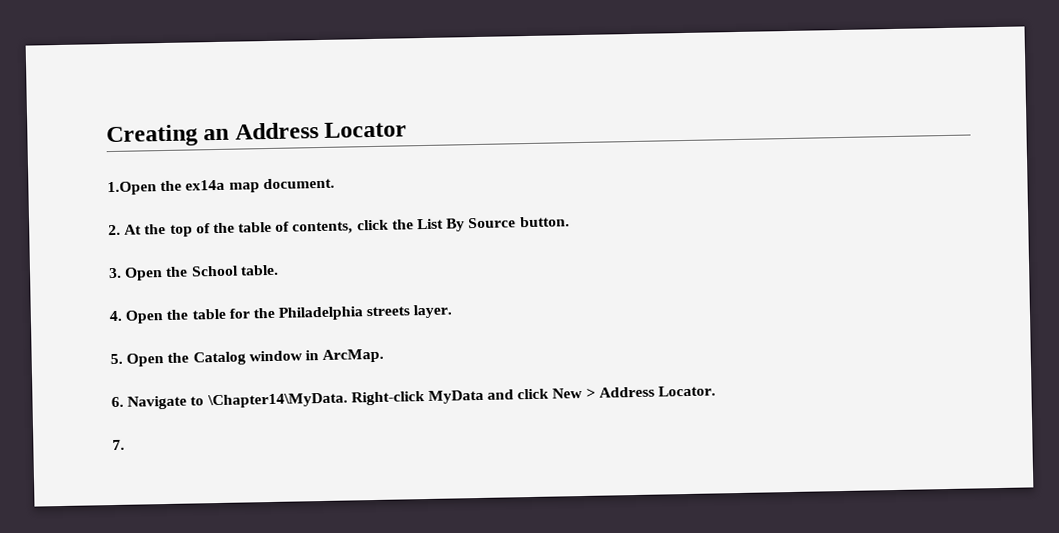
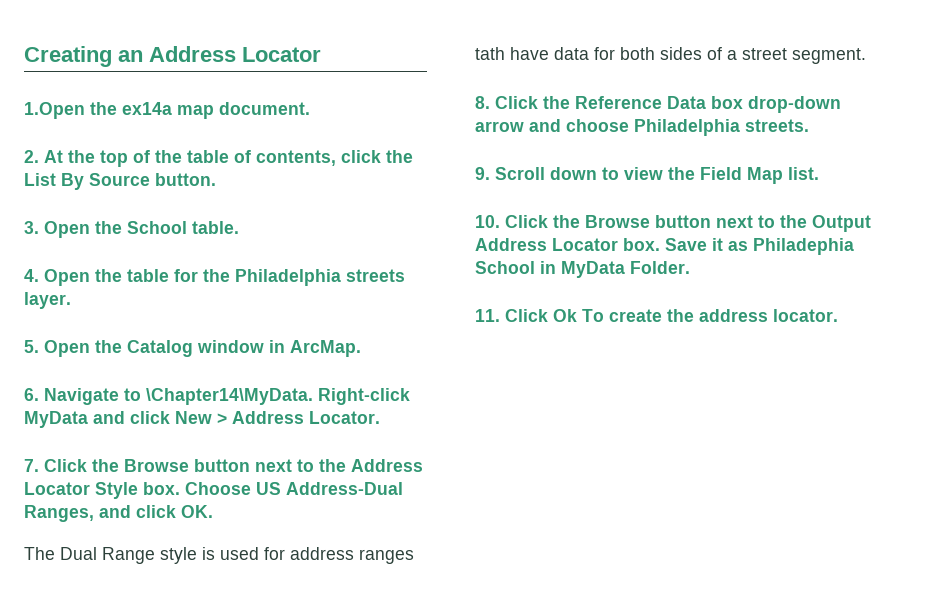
(125, 445) none -> [44,459,423,472] [24,482,403,499] [24,505,213,522] [24,547,414,564] [475,47,866,64] [475,96,841,113] [475,119,809,136] [475,167,819,184] [475,215,871,232] [475,238,854,255] [475,261,690,278] [475,309,838,322] Click the Browse button next to the Address Locator Style box. Choose US Address-Dual Ranges, and click OK. // The Dual Range style is used for address ranges tath have data for both sides of a street segment. // 8. Click the Reference Data box drop-down arrow and choose Philadelphia streets. // 9. Scroll down to view the Field Map list. // 10. Click the Browse button next to the Output Address Locator box. Save it as Philadephia School in MyData Folder. // 11. Click Ok To create the address locator.

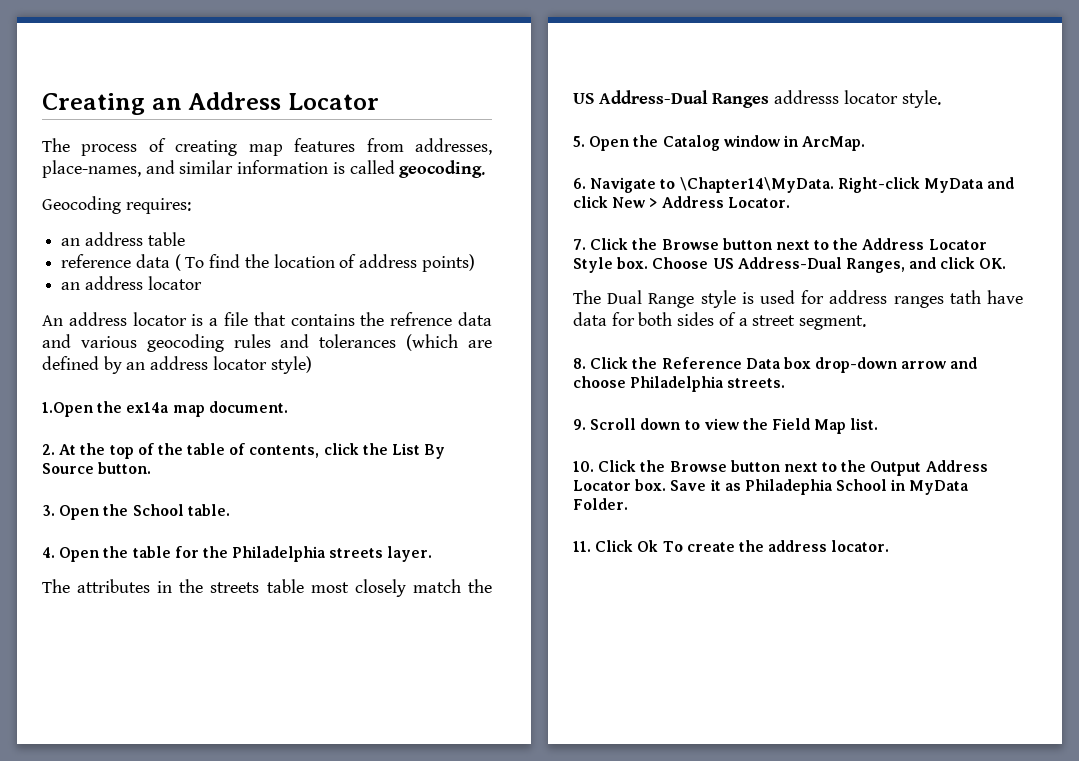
(321, 54) none -> [42,138,493,156] [42,160,486,178] [42,196,191,214] [61,232,185,246] [61,254,475,272] [61,276,202,290] [42,312,493,326] [42,334,492,352] [42,356,312,374] // The process of creating map features from addresses, place-names, and similar information is called geocoding. // Geocoding requires: // an address table // reference data ( To find the location of address points) // an address locator // An address locator is a file that contains the refrence data and various geocoding rules and tolerances (which are defined by an address locator style)
(71, 300) none -> [42,579,492,597] [573,90,941,108] // The attributes in the streets table most closely match the US Address-Dual Ranges addresss locator style.

